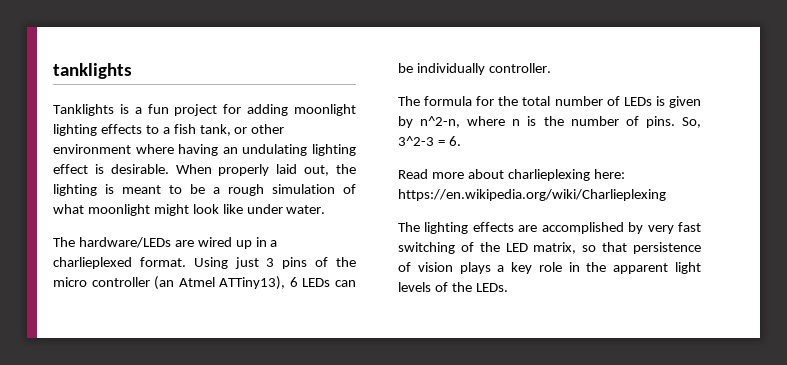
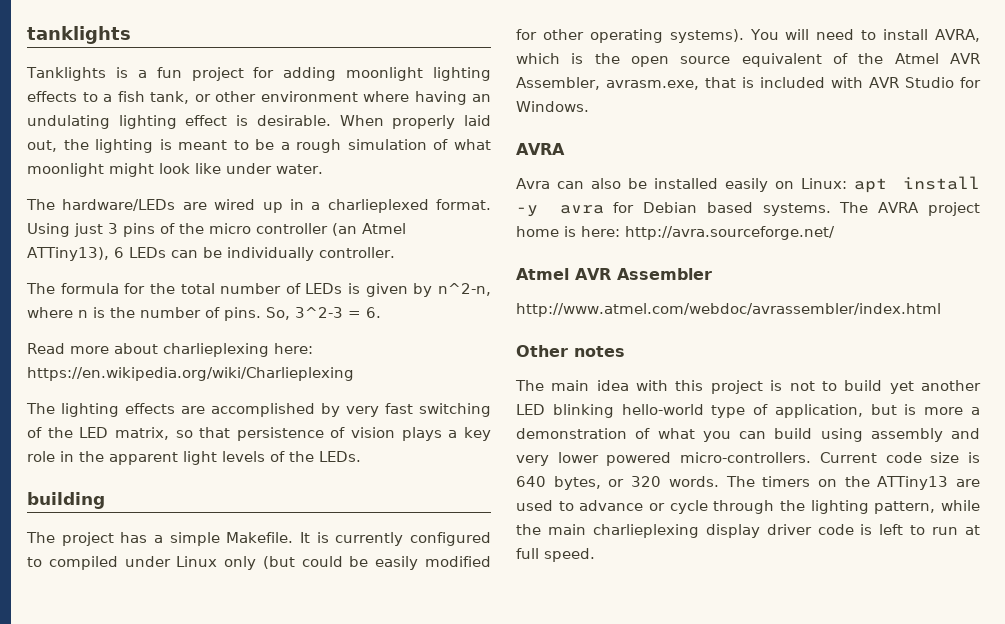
(508, 287) none -> [27,492,105,509] [26,532,492,546] [27,556,491,570] [516,29,981,43] [516,53,981,67] [516,77,981,90] [516,101,589,112] [516,143,565,155] [516,176,980,193] [516,202,980,217] [516,226,835,240] [516,268,712,280] [516,303,941,317] [516,345,625,357] [515,380,981,394] [516,404,980,418] [516,428,980,442] [516,452,980,466] [516,476,980,490] [516,500,980,514] [516,524,980,538] [516,548,595,562] // building // The project has a simple Makefile. It is currently configured to compiled under Linux only (but could be easily modified for other operating systems). You will need to install AVRA, which is the open source equivalent of the Atmel AVR Assembler, avrasm.exe, that is included with AVR Studio for Windows. // AVRA // Avra can also be installed easily on Linux: apt install -y avra for Debian based systems. The AVRA project home is here: http://avra.sourceforge.net/ // Atmel AVR Assembler // http://www.atmel.com/webdoc/avrassembler/index.html // Other notes // The main idea with this project is not to build yet another LED blinking hello-world type of application, but is more a demonstration of what you can build using assembly and very lower powered micro-controllers. Current code size is 640 bytes, or 320 words. The timers on the ATTiny13 are used to advance or cycle through the lighting pattern, while the main charlieplexing display driver code is left to run at full speed.

